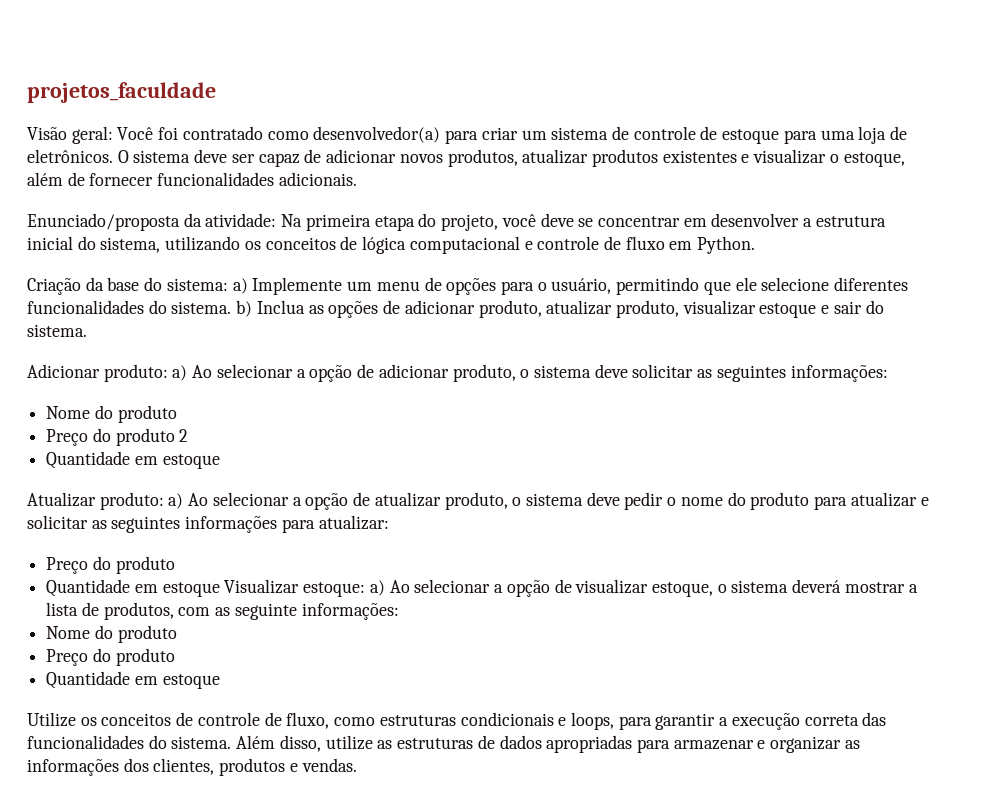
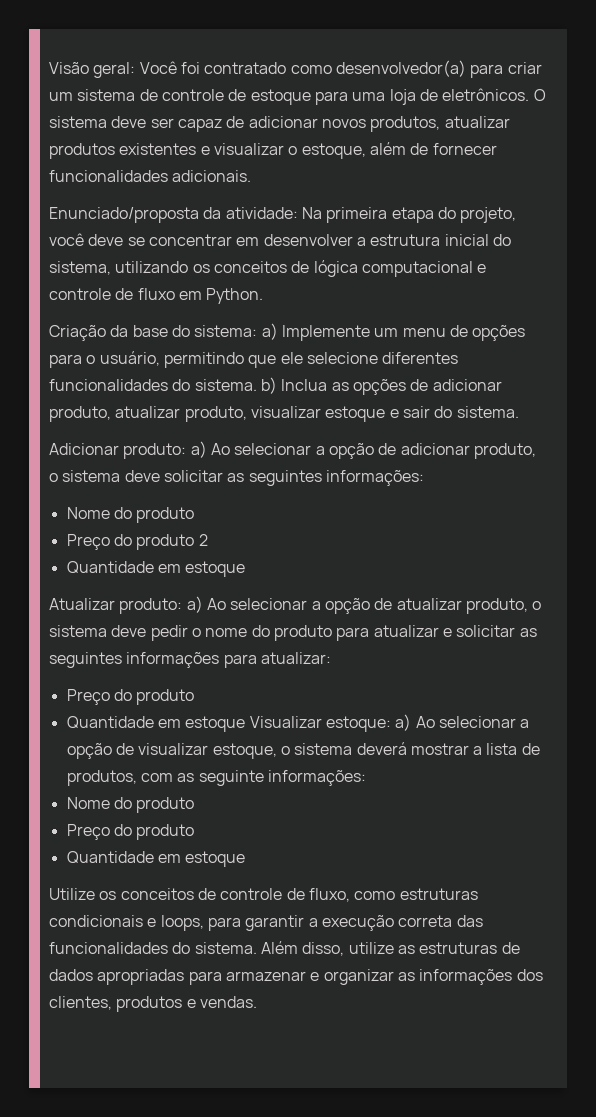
[27,82,216,103] projetos_faculdade // -> (49, 68) none

